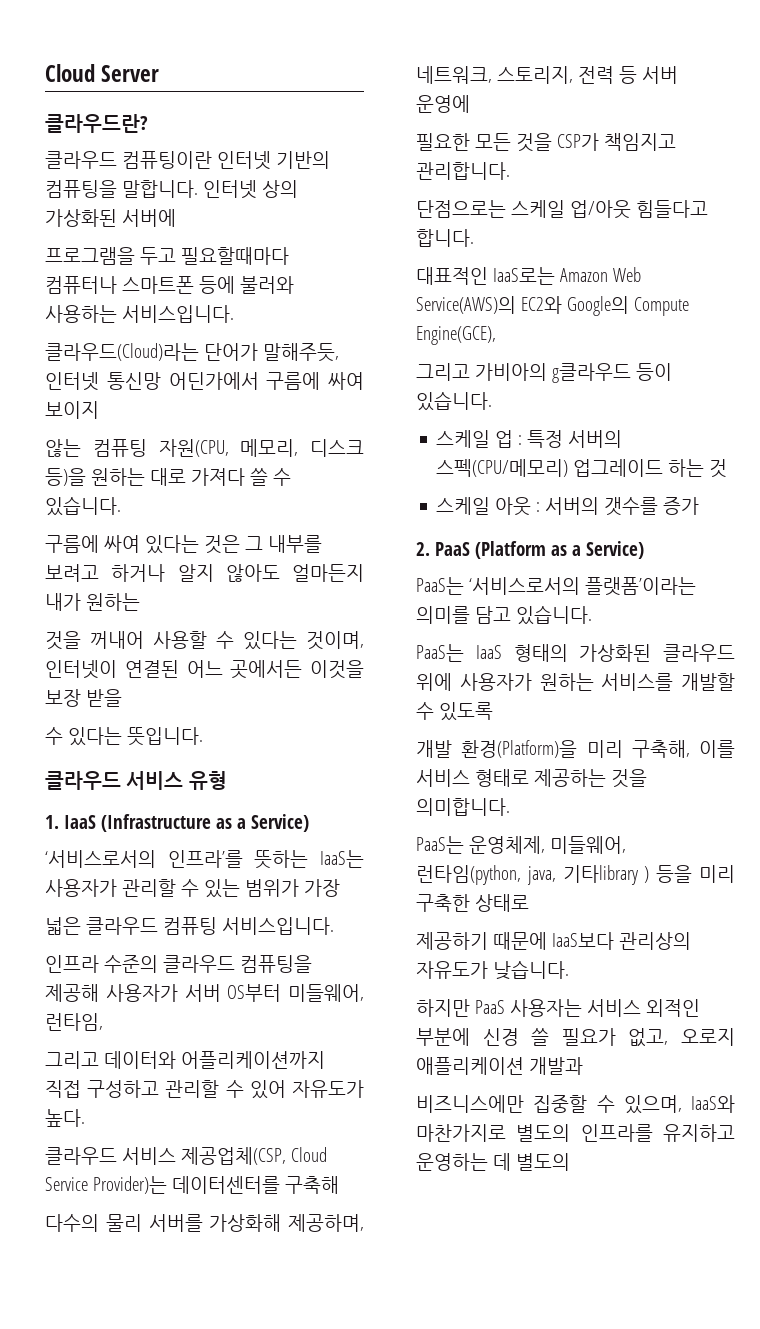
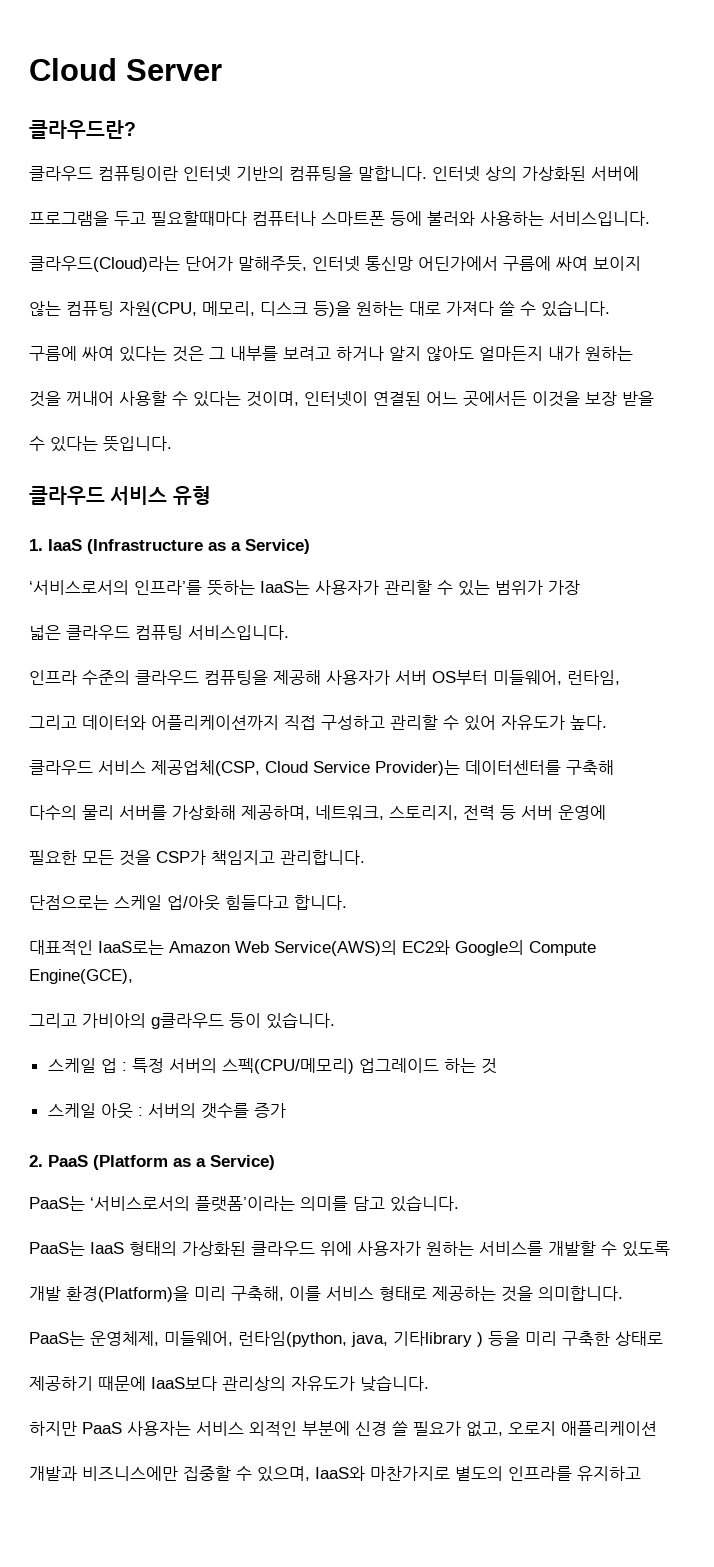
(524, 1066) none -> (657, 1428) //
(583, 1066) // -> (77, 1473) none
[416,1153,570,1171] 운영하는 데 별도의 -> (641, 1473) none

